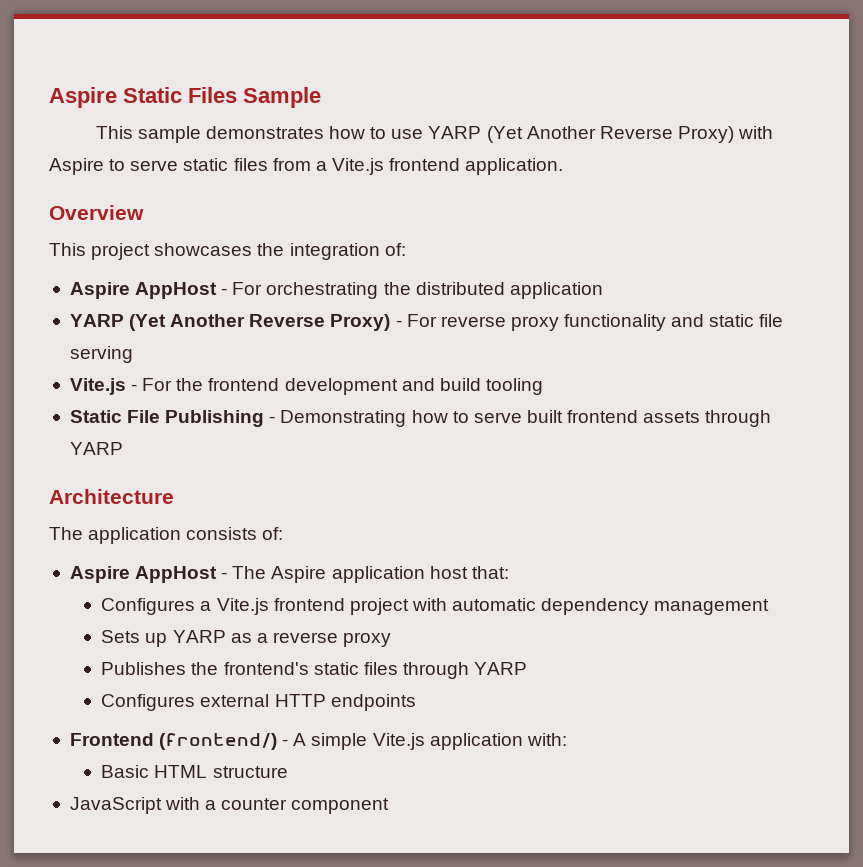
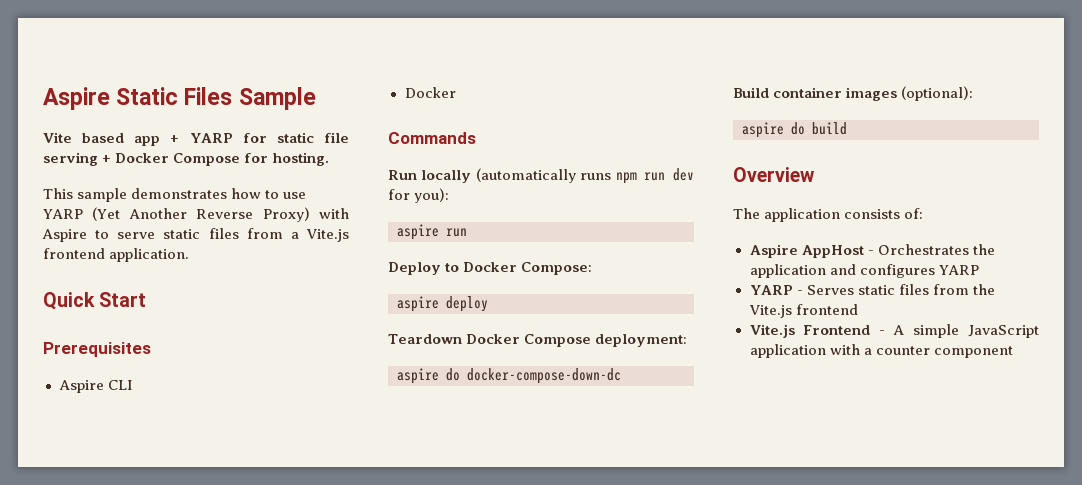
(321, 97) none -> [43,132,349,146] [43,152,330,166] // Vite based app + YARP for static file serving + Docker Compose for hosting.
[49,205,144,220] [49,243,406,260] [69,282,603,299] [69,314,784,331] [69,346,133,363] [69,378,543,395] [69,410,772,427] [69,442,123,455] [49,489,174,504] Overview // This project showcases the integration of: // Aspire AppHost - For orchestrating the distributed application // YARP (Yet Another Reverse Proxy) - For reverse proxy functionality and static file serving // Vite.js - For the frontend development and build tooling // Static File Publishing - Demonstrating how to serve built frontend assets through YARP // Architecture -> [43,292,147,310] [43,342,151,357] [58,380,133,393] [404,87,456,98] [388,132,476,144] [388,168,694,184] [388,188,450,203] [397,224,467,240] [388,262,593,275] [397,296,488,312] [388,334,688,347] [397,368,621,384] [733,86,974,101] [742,122,847,138] [733,167,815,182] Quick Start // Prerequisites // Aspire CLI // Docker // Commands // Run locally (automatically runs npm run dev for you): // aspire run // Deploy to Docker Compose: // aspire deploy // Teardown Docker Compose deployment: // aspire do docker-compose-down-dc // Build container images (optional): // aspire do build // Overview
[232,566,509,583] [101,598,770,615] [101,630,392,647] [101,662,528,679] [101,694,416,711] [69,733,567,750] [101,765,288,778] [69,797,162,814] The Aspire application host that: // Configures a Vite.js frontend project with automatic dependency management // Sets up YARP as a reverse proxy // Publishes the frontend's static files through YARP // Configures external HTTP endpoints // Frontend (frontend/) - A simple Vite.js application with: // Basic HTML structure // JavaScript -> [877,244,995,255] [749,264,979,278] [749,284,995,295] [748,304,858,318] [749,324,1039,338] [749,344,826,358] Orchestrates the application and configures YARP // YARP - Serves static files from the Vite.js frontend // Vite.js Frontend - A simple JavaScript application

